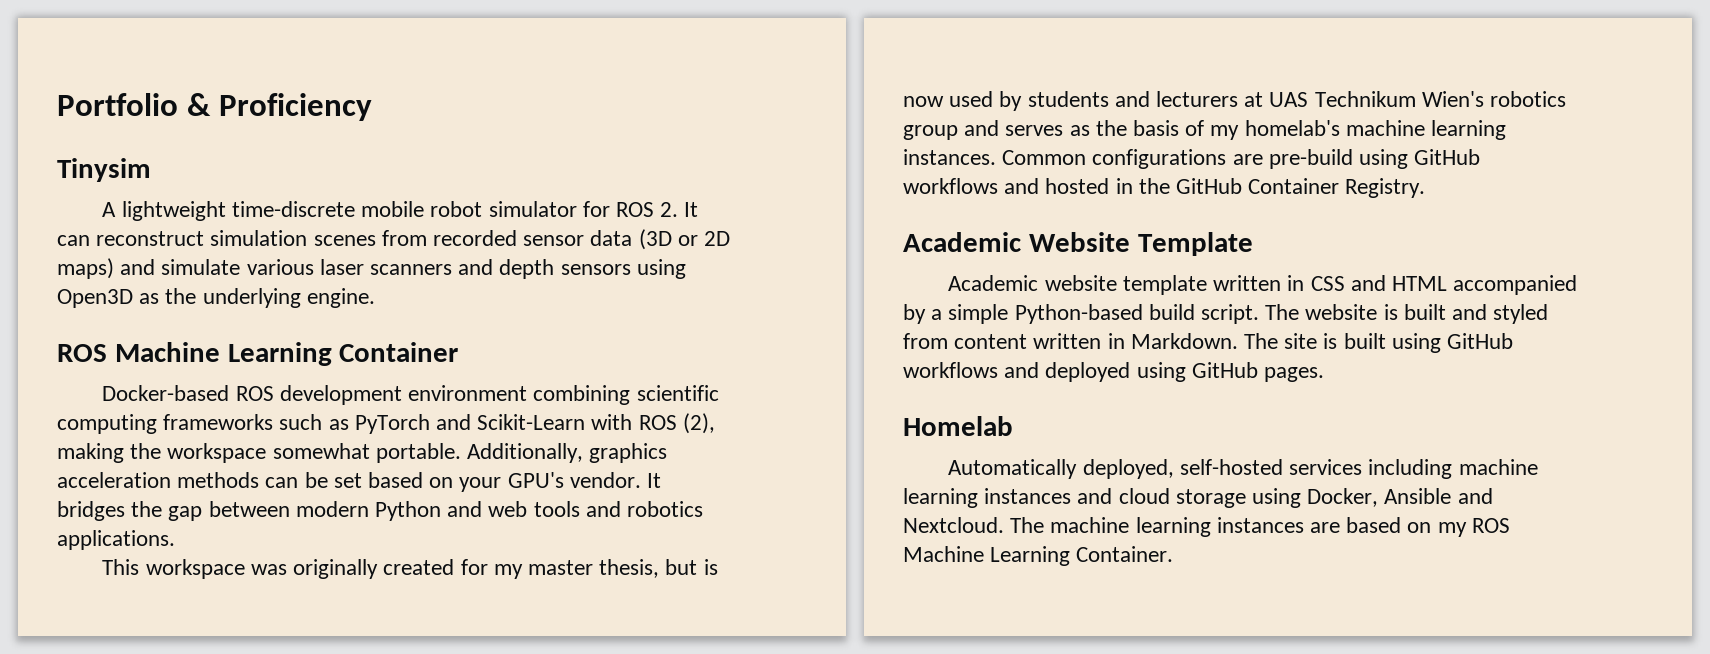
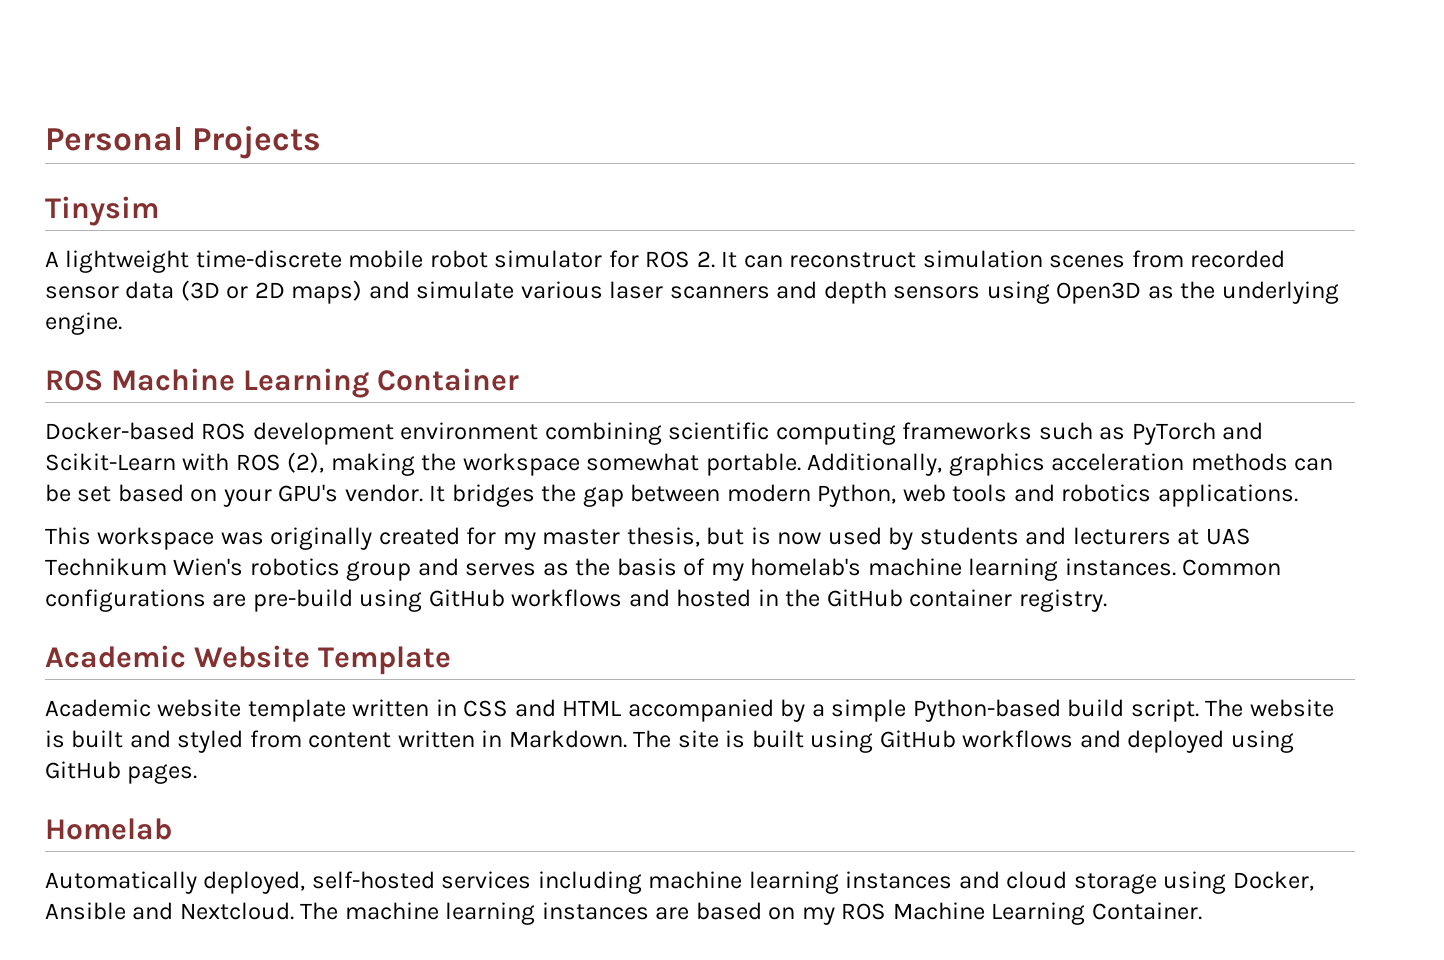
[57,93,372,121] Portfolio & Proficiency -> [45,126,322,159] Personal Projects
[375,501,483,521] Python and -> [817,484,897,507] Python,
[1248,178,1426,198] Container Registry. -> [909,589,1107,612] container registry.

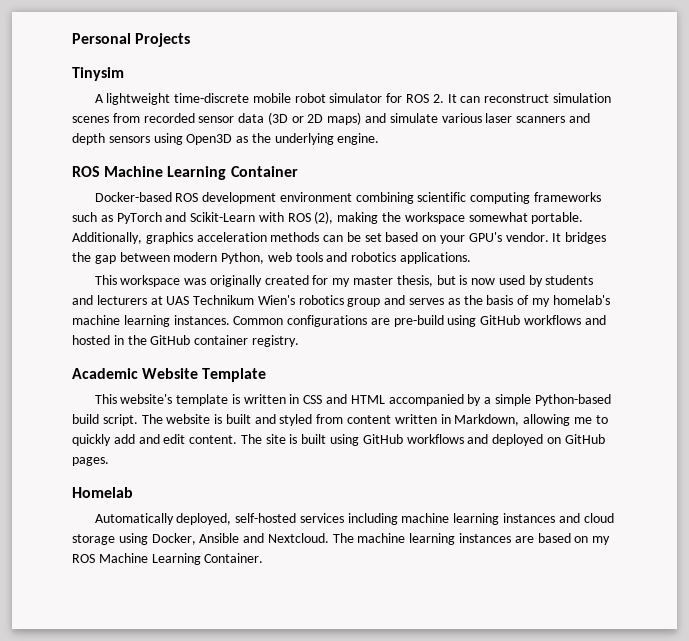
[45,699,346,722] Academic website template -> [94,394,240,406] This website's template is
[508,730,627,748] Markdown. -> [454,414,608,426] [72,434,238,446] Markdown, allowing me to quickly add and edit content.
[1230,730,1294,753] using -> [546,437,561,444] on

